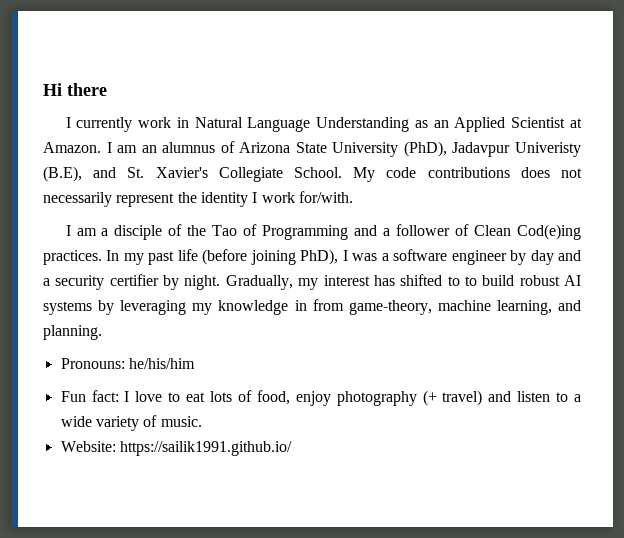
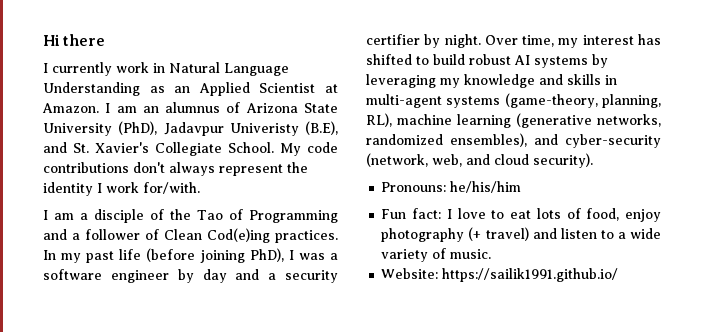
[520,167,582,178] [43,192,112,207] does not necessarily -> [133,162,215,176] don't always
[225,275,293,290] Gradually, -> [484,35,555,47] Over time,
[464,276,477,286] to -> (429, 60) none
[294,299,582,315] [43,325,102,340] in from game-theory, machine learning, and planning. -> [539,74,617,85] [366,93,661,108] [366,113,661,128] [366,133,661,148] [366,153,593,168] and skills in multi-agent systems (game-theory, planning, RL), machine learning (generative networks, randomized ensembles), and cyber-security (network, web, and cloud security).

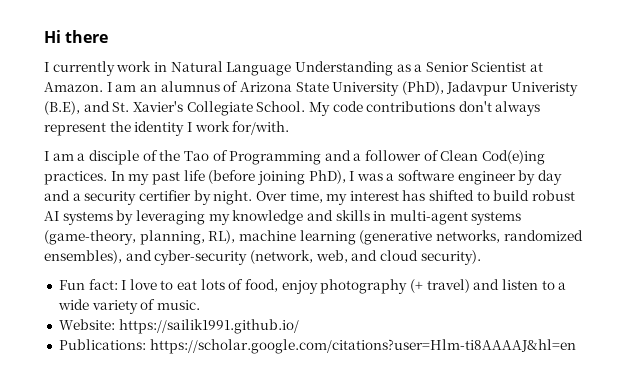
[174,82,250,96] an Applied -> [414,62,469,72] a Senior
[381,181,522,193] // Pronouns: he/his/him -> (481, 257) none
(619, 275) none -> [58,339,576,354] // Publications: https://scholar.google.com/citations?user=Hlm-ti8AAAAJ&hl=en

